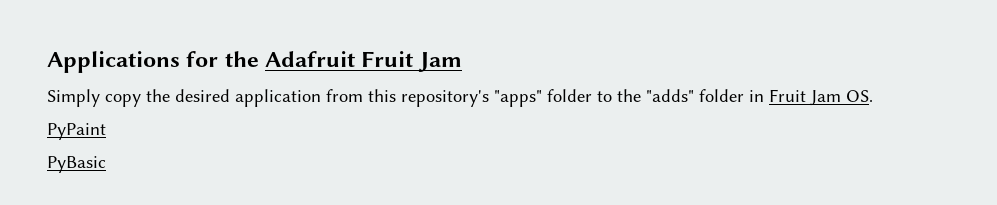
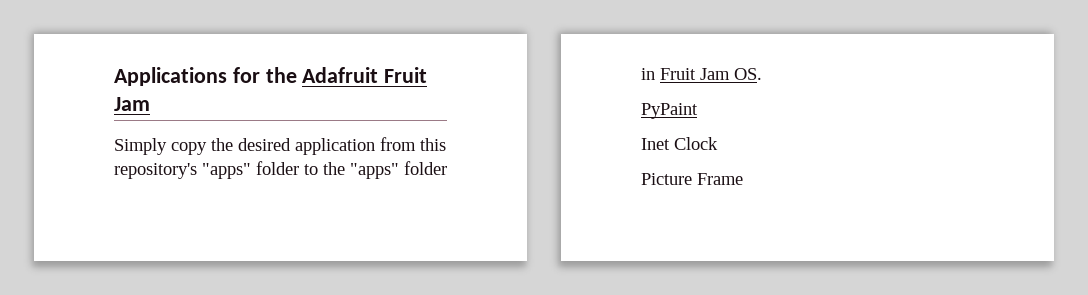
[646,89,694,102] "adds" -> [350,163,399,179] "apps"
[47,156,106,173] PyBasic -> [641,137,718,150] [641,173,743,185] Inet Clock // Picture Frame

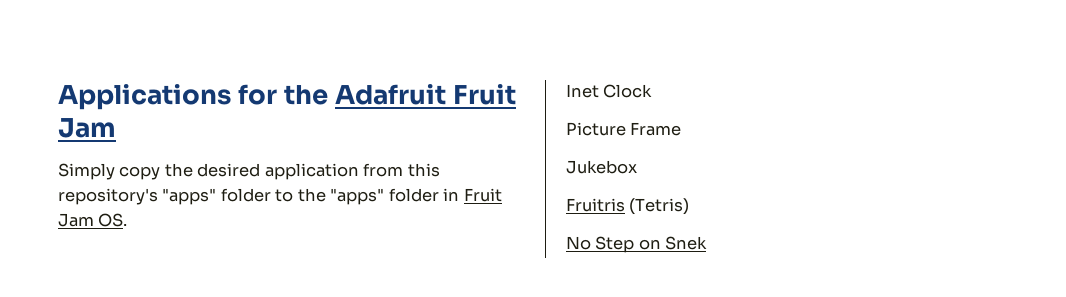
[641,103,698,119] // PyPaint -> (128, 220) none
(743, 179) none -> [566,160,637,174] [566,198,690,215] [566,236,708,253] // Jukebox // Fruitris (Tetris) // No Step on Snek

